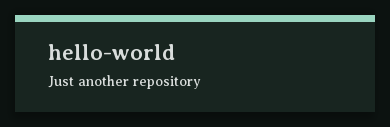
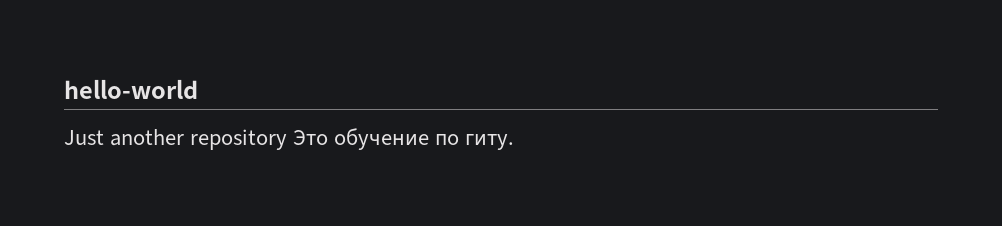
(201, 82) none -> [293,128,515,150] Это обучение по гиту.

